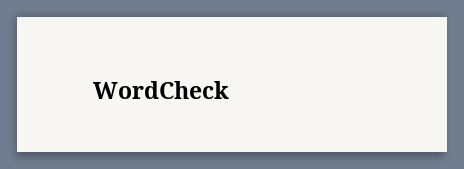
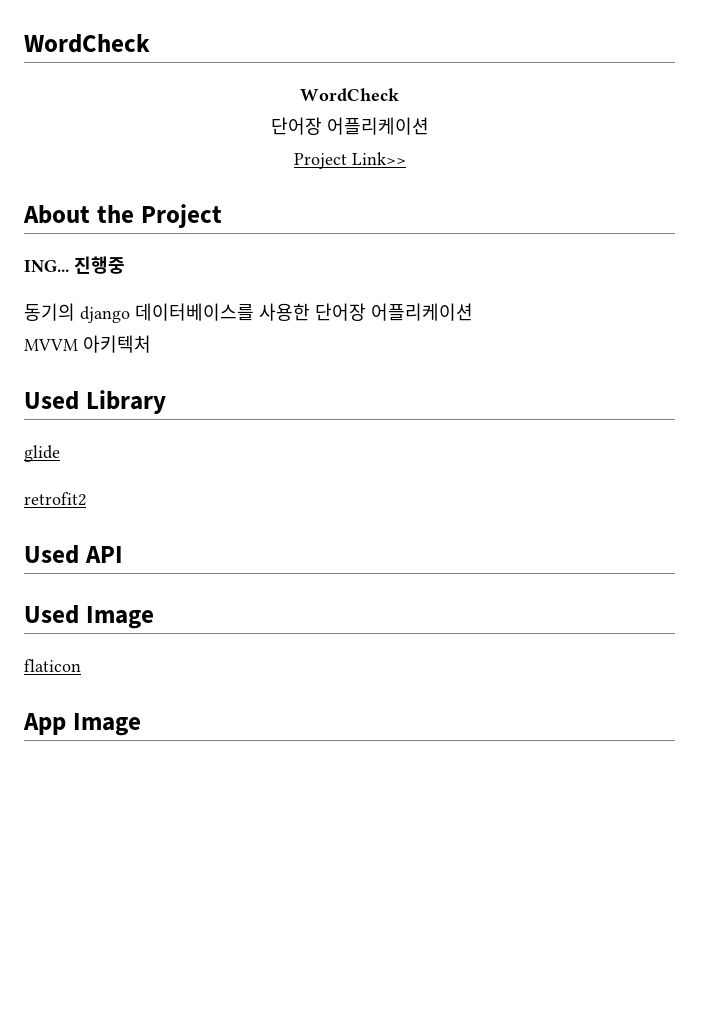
[93,81,229,99] WordCheck -> [24,34,150,53] [300,88,399,101] [270,117,429,135] [293,152,406,169] [23,204,222,228] [24,256,125,274] [24,303,473,323] [24,335,151,353] [24,390,166,414] [24,445,60,462] [24,492,86,506] [24,545,123,564] [24,605,154,629] [24,659,81,672] [23,713,141,736] WordCheck // WordCheck // 단어장 어플리케이션 // Project Link>> // About the Project // ING... 진행중 // 동기의 django 데이터베이스를 사용한 단어장 어플리케이션 // MVVM 아키텍처 // Used Library // glide // retrofit2 // Used API // Used Image // flaticon // App Image

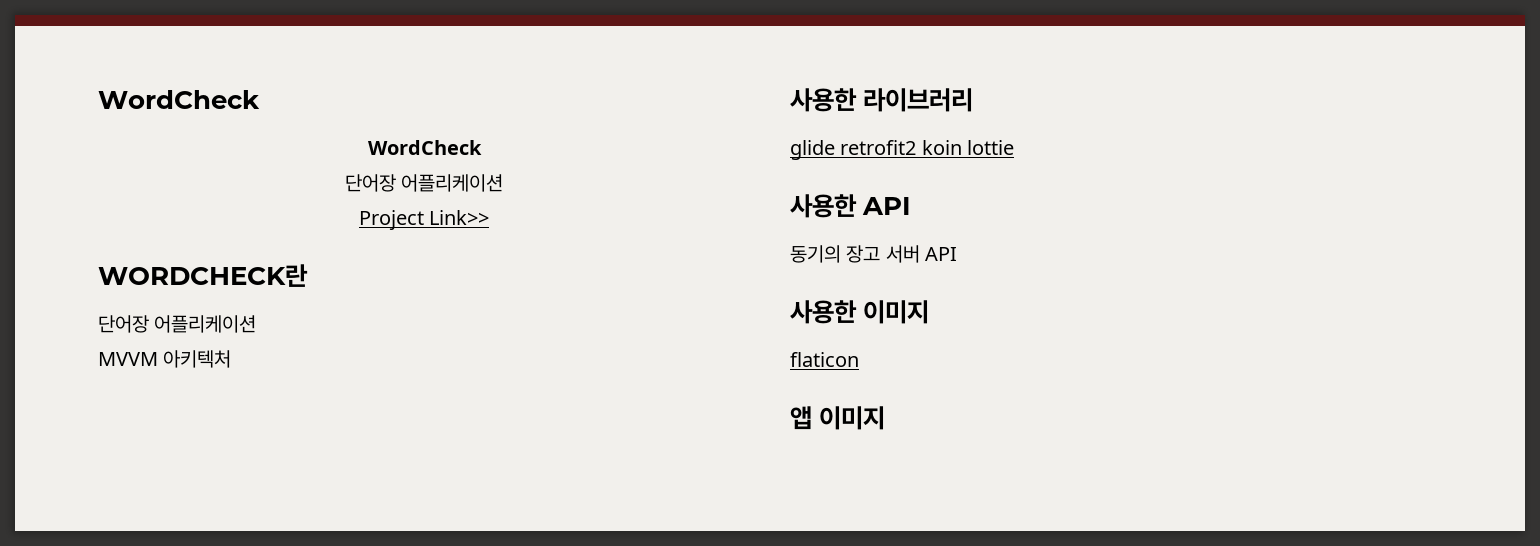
[23,204,222,228] [24,256,125,274] [24,303,310,323] About the Project // ING... 진행중 // 동기의 django 데이터베이스를 사용한 -> [98,264,308,287] WORDCHECK란 //
[24,390,166,414] Used Library -> [790,88,974,112] 사용한 라이브러리
[24,492,86,506] [24,545,123,564] [24,605,154,629] // retrofit2 // Used API // Used Image -> [840,140,1015,155] [790,194,912,218] [790,245,958,263] [790,300,930,324] retrofit2 koin lottie // 사용한 API // 동기의 장고 서버 API // 사용한 이미지
[23,713,141,736] App Image -> [790,406,886,430] 앱 이미지

